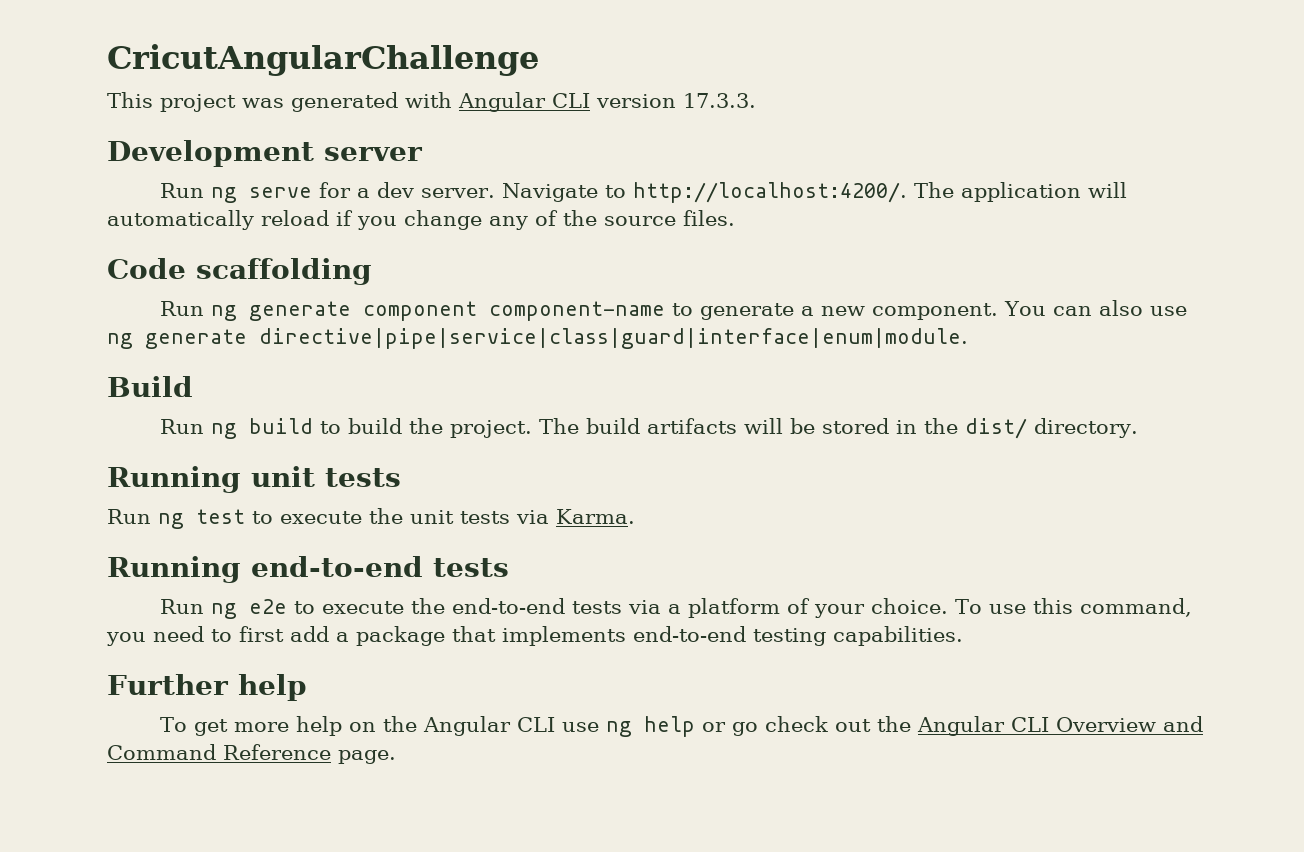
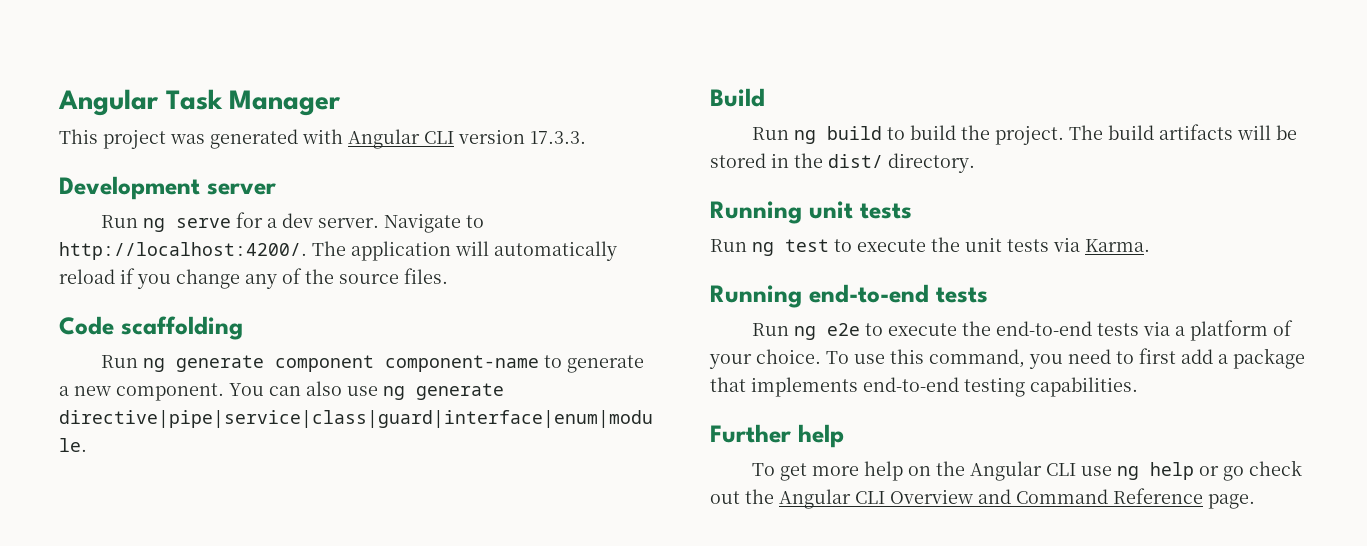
[107,44,539,76] CricutAngularChallenge -> [58,89,342,116] Angular Task Manager

